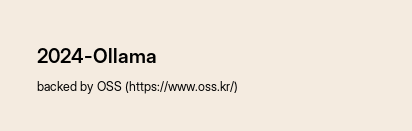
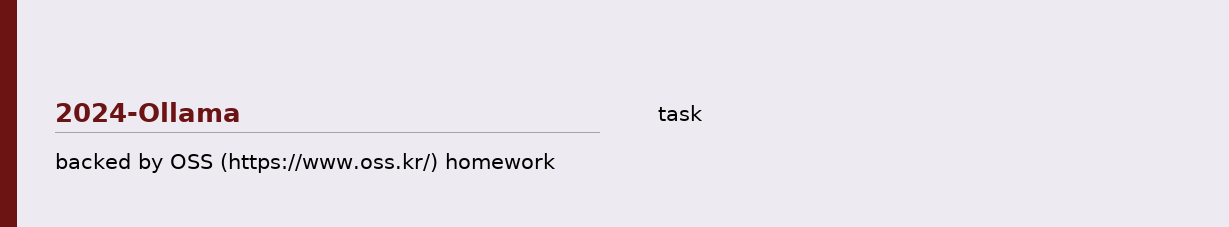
(239, 87) none -> [444,153,556,169] [658,105,703,121] homework task

